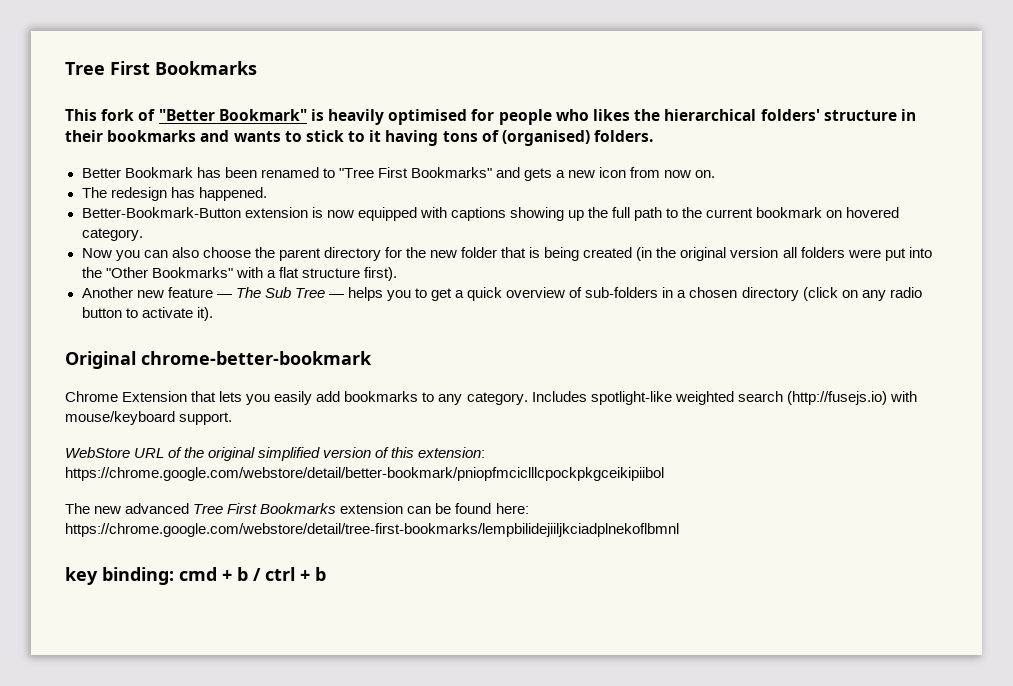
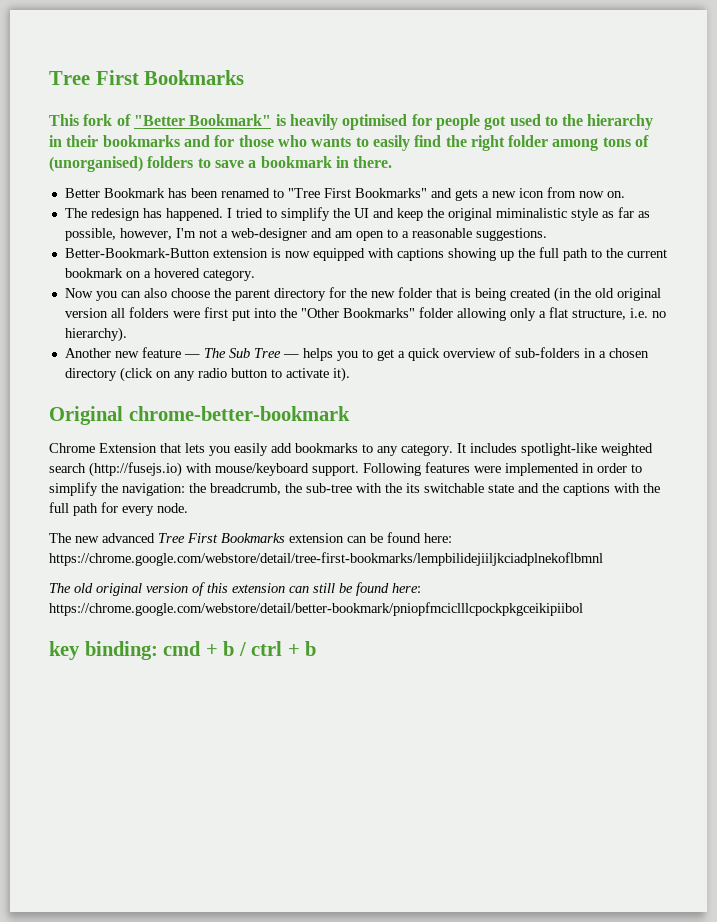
[555,109,916,121] [65,130,654,146] who likes the hierarchical folders' structure in their bookmarks and wants to stick to it having tons of (organised) folders. -> [484,114,654,130] [49,135,650,151] [49,156,393,172] got used to the hierarchy in their bookmarks and for those who wants to easily find the right folder among tons of (unorganised) folders to save a bookmark in there.
(267, 194) none -> [226,207,650,221] [64,228,547,241] I tried to simplify the UI and keep the original miminalistic style as far as possible, however, I'm not a web-designer and am open to a reasonable suggestions.
(843, 214) none -> [143,271,151,278] a
(677, 252) none -> [594,288,614,298] old
(881, 253) none -> [203,307,228,318] first
[235,267,397,281] with a flat structure first). -> [418,307,666,321] [64,327,127,342] folder allowing only a flat structure, i.e. no hierarchy).
[531,391,587,402] Includes -> [457,443,517,453] It includes
[65,447,486,461] [65,467,664,481] // WebStore URL of the original simplified version of this extension: https://chrome.google.com/webstore/detail/better-bookmark/pniopfmciclllcpockpkgceikipiibol -> [363,462,642,476] [49,482,660,496] [49,502,188,516] Following features were implemented in order to simplify the navigation: the breadcrumb, the sub-tree with the its switchable state and the captions with the full path for every node.
(679, 530) none -> [49,582,421,596] [49,602,583,616] // The old original version of this extension can still be found here: https://chrome.google.com/webstore/detail/better-bookmark/pniopfmciclllcpockpkgceikipiibol

